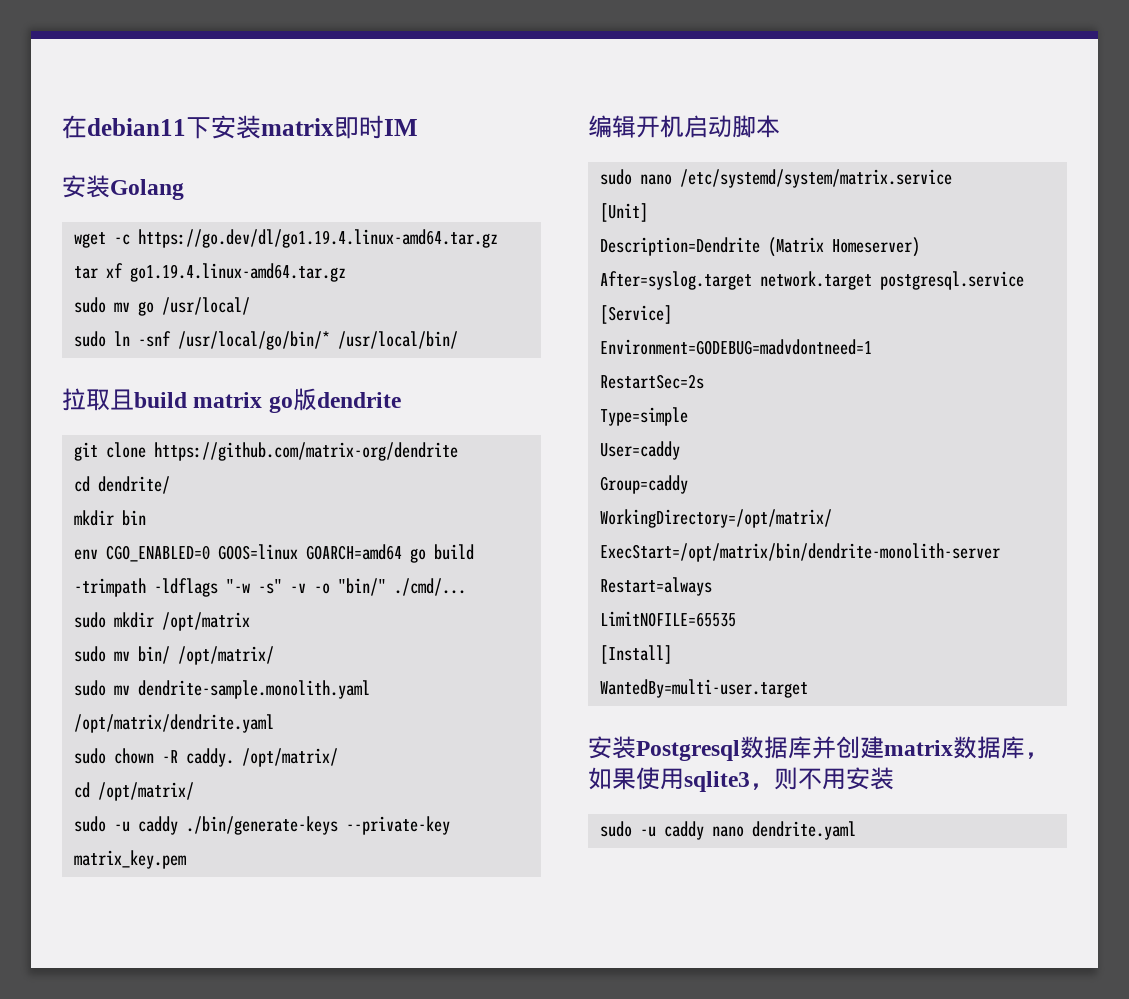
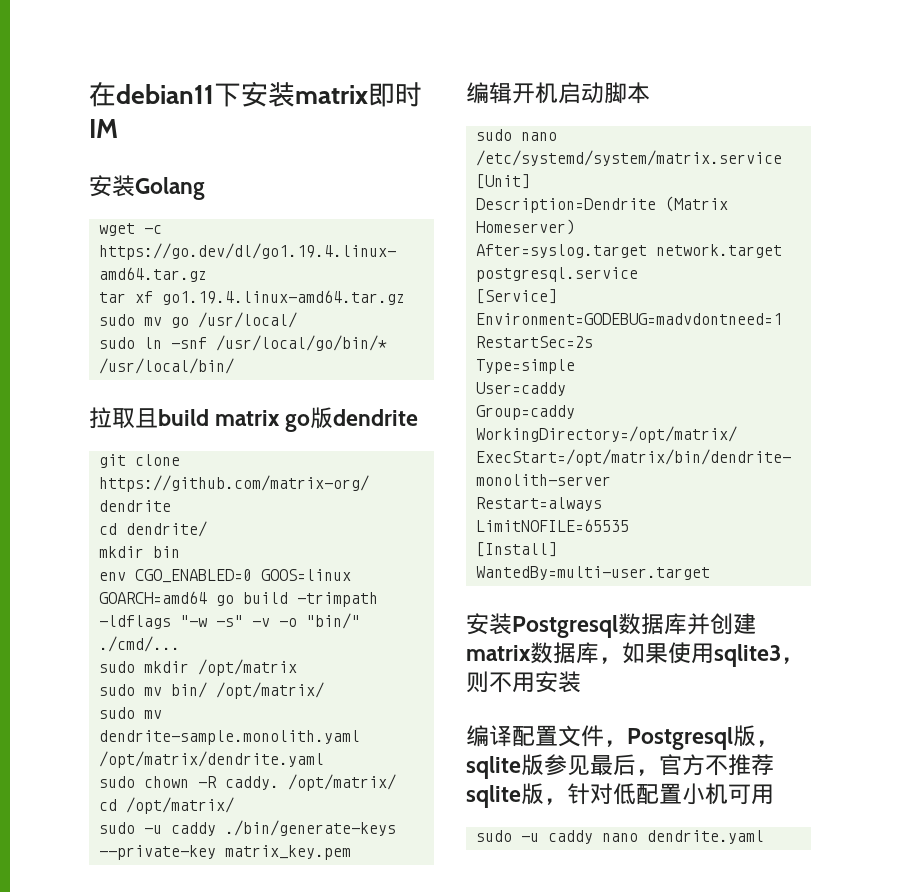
(894, 778) none -> [466,725,779,750] [466,754,774,779] [466,783,774,808] // 编译配置文件，Postgresql版，sqlite版参见最后，官方不推荐sqlite版，针对低配置小机可用

